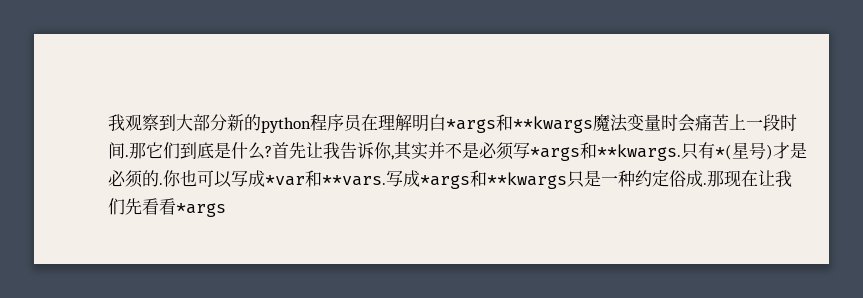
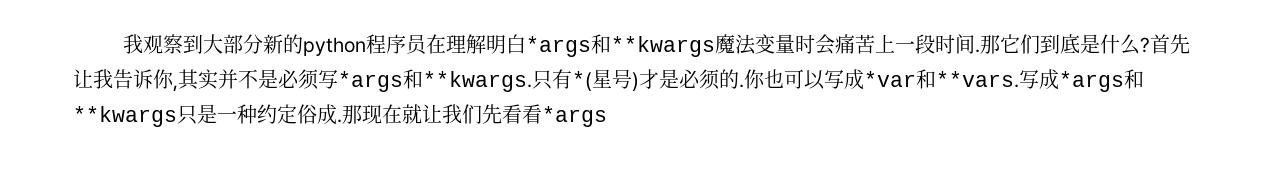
(758, 178) none -> [402,104,422,124] 就

